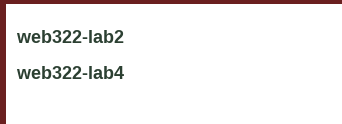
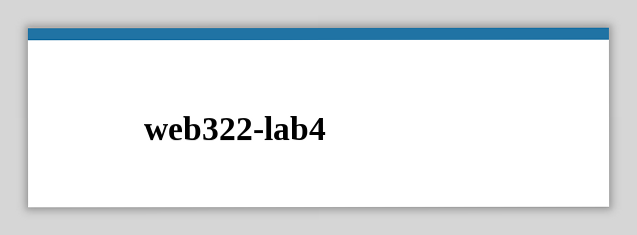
[16,30,124,43] web322-lab2 // -> (143, 128) none

